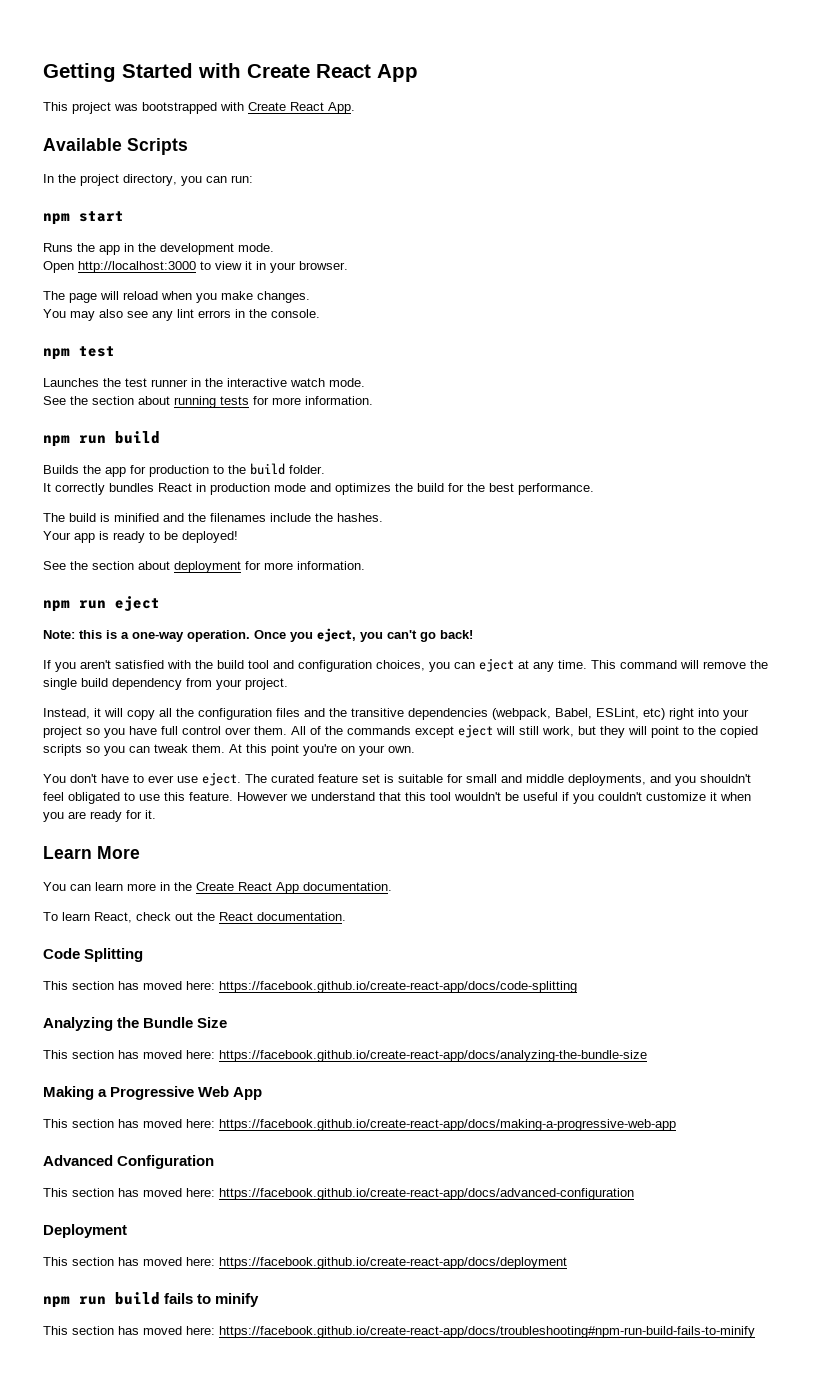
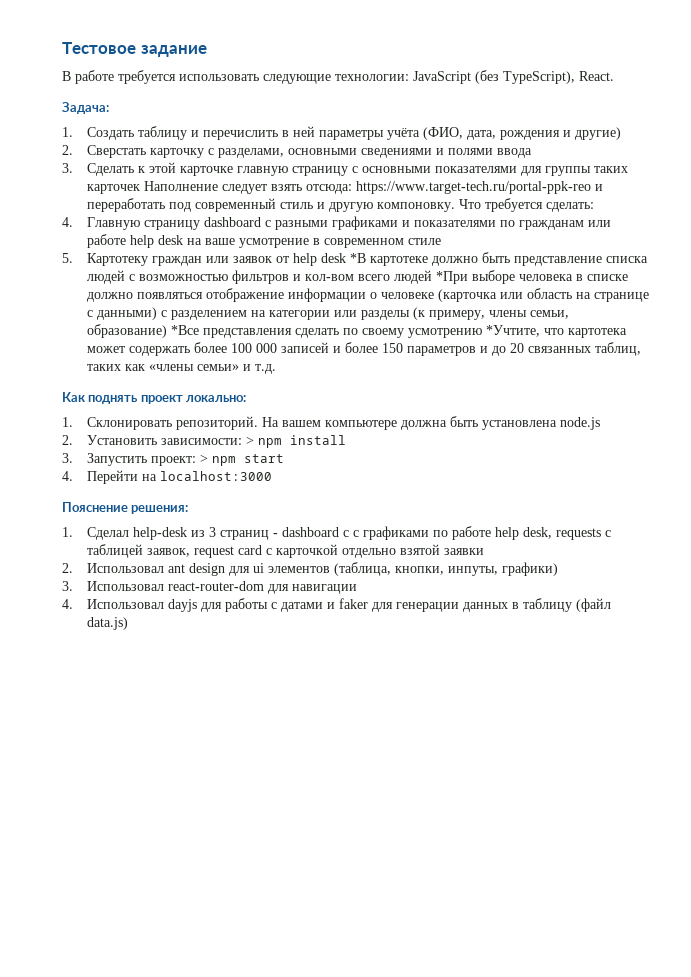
[43,63,418,82] [43,102,355,114] [43,138,188,155] [43,174,253,186] [43,211,124,225] [43,243,274,255] [43,261,348,273] [43,291,310,303] [43,309,320,321] [43,346,115,360] [43,378,365,387] [43,396,373,408] [43,431,160,447] [43,463,325,477] [43,483,594,495] [43,513,383,522] [43,531,238,543] [43,561,365,573] [43,596,160,612] [43,628,473,642] [43,658,768,672] [43,678,288,690] [43,708,749,720] [43,724,758,738] [43,744,415,756] [43,772,751,786] [43,792,751,804] [43,810,156,822] [43,846,140,859] [43,882,392,894] [43,912,346,923] [43,948,144,962] [43,981,577,993] [43,1017,228,1031] [43,1050,647,1062] [43,1086,263,1100] [43,1119,676,1131] [43,1155,215,1169] [43,1188,634,1200] [43,1224,127,1238] [43,1257,567,1269] [43,1292,260,1308] [43,1326,755,1338] Getting Started with Create React App // This project was bootstrapped with Create React App. // Available Scripts // In the project directory, you can run: // npm start // Runs the app in the development mode. // Open http://localhost:3000 to view it in your browser. // The page will reload when you make changes. // You may also see any lint errors in the console. // npm test // Launches the test runner in the interactive watch mode. // See the section about running tests for more information. // npm run build // Builds the app for production to the build folder. // It correctly bundles React in production mode and optimizes the build for the best performance. // The build is minified and the filenames include the hashes. // Your app is ready to be deployed! // See the section about deployment for more information. // npm run eject // Note: this is a one-way operation. Once you eject, you can't go back! // If you aren't satisfied with the build tool and configuration choices, you can eject at any time. This command will remove the single build dependency from your project. // Instead, it will copy all the configuration files and the transitive dependencies (webpack, Babel, ESLint, etc) right into your project so you have full control over them. All of the commands except eject will still work, but they will point to the copied scripts so you can tweak them. At this point you're on your own. // You don't have to ever use eject. The curated feature set is suitable for small and middle deployments, and you shouldn't feel obligated to use this feature. However we understand that this tool wouldn't be useful if you couldn't customize it when you are ready for it. // Learn More // You can learn more in the Create React App documentation. // To learn React, check out the React documentation. // Code Splitting // This section has moved here: https://facebook.github.io/create-react-app/docs/code-splitting // Analyzing the Bundle Size // This section has moved here: https://facebook.github.io/create-react-app/docs/analyzing-the-bundle-size // Making a Progressive Web App // This section has moved here: https://facebook.github.io/create-react-app/docs/making-a-progressive-web-app // Advanced Configuration // This section has moved here: https://facebook.github.io/create-react-app/docs/advanced-configuration // Deployment // This section has moved here: https://facebook.github.io/create-react-app/docs/deployment // npm run build fails to minify // This section has moved here: https://facebook.github.io/create-react-app/docs/troubleshooting#npm-run-build-fails-to-minify -> [62,42,207,57] [62,70,614,84] [62,102,109,114] [62,126,622,140] [62,145,533,158] [62,162,629,176] [87,181,604,194] [87,198,595,212] [62,216,612,230] [87,234,442,248] [62,252,649,266] [87,270,629,284] [87,288,650,302] [87,307,570,320] [87,324,628,338] [87,342,642,356] [87,364,277,374] [62,392,247,404] [62,416,601,430] [62,435,347,448] [62,453,285,466] [62,470,273,484] [62,502,189,514] [62,526,612,540] [87,544,485,558] [62,562,559,576] [62,581,358,594] [62,598,612,612] [87,617,129,630] Тестовое задание // В работе требуется использовать следующие технологии: JavaScript (без TypeScript), React. // Задача: // 1. Создать таблицу и перечислить в ней параметры учёта (ФИО, дата, рождения и другие) // 2. Сверстать карточку с разделами, основными сведениями и полями ввода // 3. Сделать к этой карточке главную страницу с основными показателями для группы таких карточек Наполнение следует взять отсюда: https://www.target-tech.ru/portal-ppk-reo и переработать под современный стиль и другую компоновку. Что требуется сделать: // 4. Главную страницу dashboard с разными графиками и показателями по гражданам или работе help desk на ваше усмотрение в современном стиле // 5. Картотеку граждан или заявок от help desk *В картотеке должно быть представление списка людей с возможностью фильтров и кол-вом всего людей *При выборе человека в списке должно появляться отображение информации о человеке (карточка или область на странице с данными) с разделением на категории или разделы (к примеру, члены семьи, образование) *Все представления сделать по своему усмотрению *Учтите, что картотека может содержать более 100 000 записей и более 150 параметров и до 20 связанных таблиц, таких как «члены семьи» и т.д. // Как поднять проект локально: // 1. Склонировать репозиторий. На вашем компьютере должна быть установлена node.js // 2. Установить зависимости: > npm install // 3. Запустить проект: > npm start // 4. Перейти на localhost:3000 // Пояснение решения: // 1. Сделал help-desk из 3 страниц - dashboard c с графиками по работе help desk, requests c таблицей заявок, request card с карточкой отдельно взятой заявки // 2. Использовал ant design для ui элементов (таблица, кнопки, инпуты, графики) // 3. Иcпользовал react-router-dom для навигации // 4. Использовал dayjs для работы с датами и faker для генерации данных в таблицу (файл data.js)

